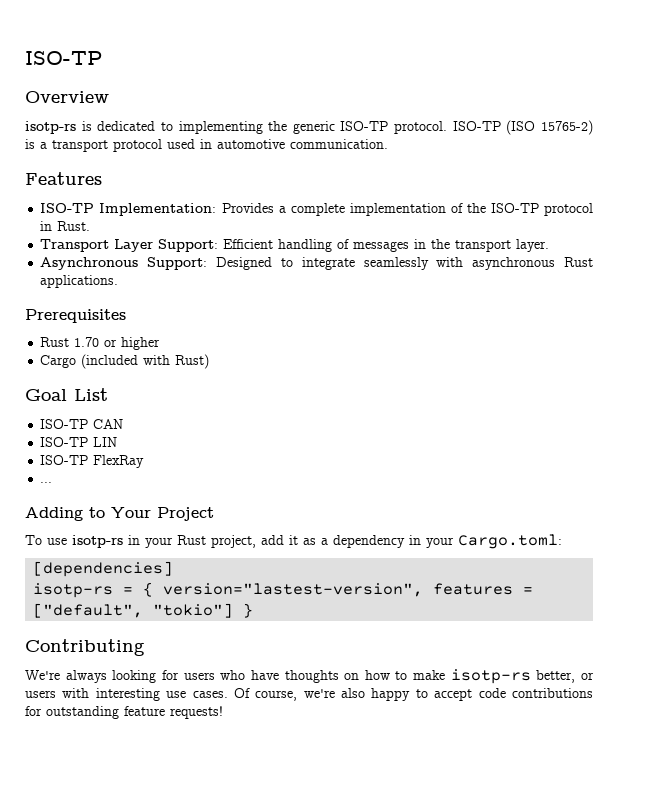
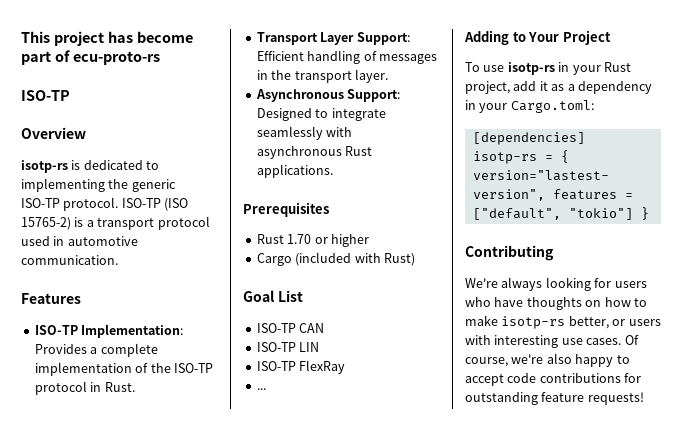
(25, 58) none -> [21,31,193,46] [21,50,160,65] This project has become part of ecu-proto-rs //

